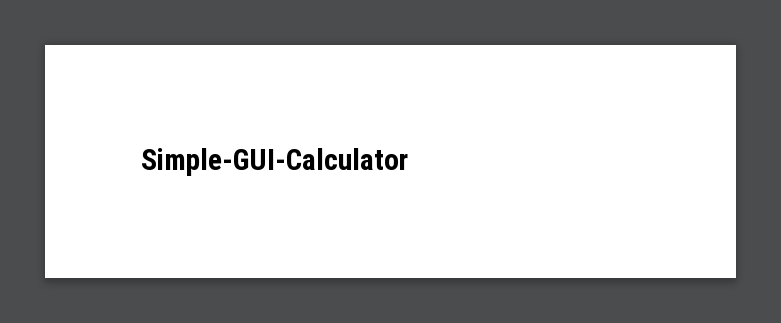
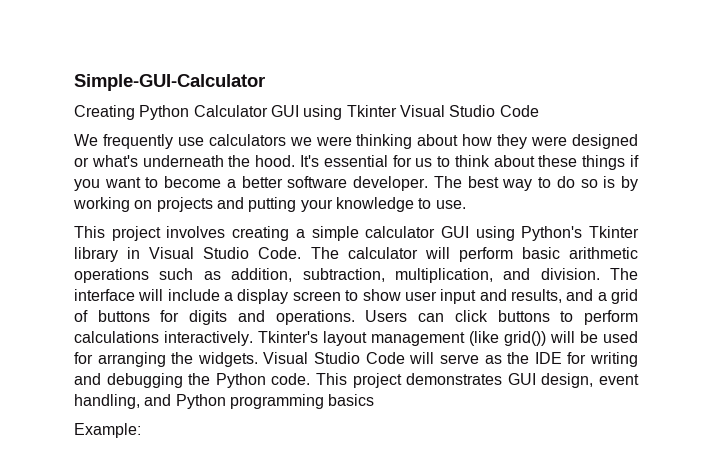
(408, 162) none -> [74,105,539,120] [74,134,639,149] [74,155,639,170] [74,176,639,191] [73,197,466,212] [74,226,639,241] [74,247,639,262] [74,268,638,283] [74,289,638,304] [74,310,639,325] [74,331,638,346] [74,352,639,367] [74,373,640,388] [74,394,375,409] [74,423,141,438] // Creating Python Calculator GUI using Tkinter Visual Studio Code // We frequently use calculators we were thinking about how they were designed or what's underneath the hood. It's essential for us to think about these things if you want to become a better software developer. The best way to do so is by working on projects and putting your knowledge to use. // This project involves creating a simple calculator GUI using Python's Tkinter library in Visual Studio Code. The calculator will perform basic arithmetic operations such as addition, subtraction, multiplication, and division. The interface will include a display screen to show user input and results, and a grid of buttons for digits and operations. Users can click buttons to perform calculations interactively. Tkinter's layout management (like grid()) will be used for arranging the widgets. Visual Studio Code will serve as the IDE for writing and debugging the Python code. This project demonstrates GUI design, event handling, and Python programming basics // Example:

